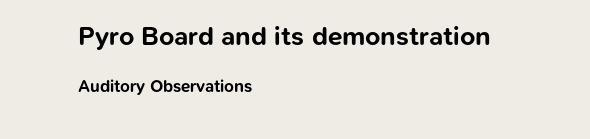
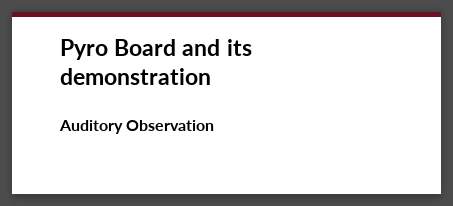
[150,79,252,93] Observations -> [126,120,215,131] Observation

